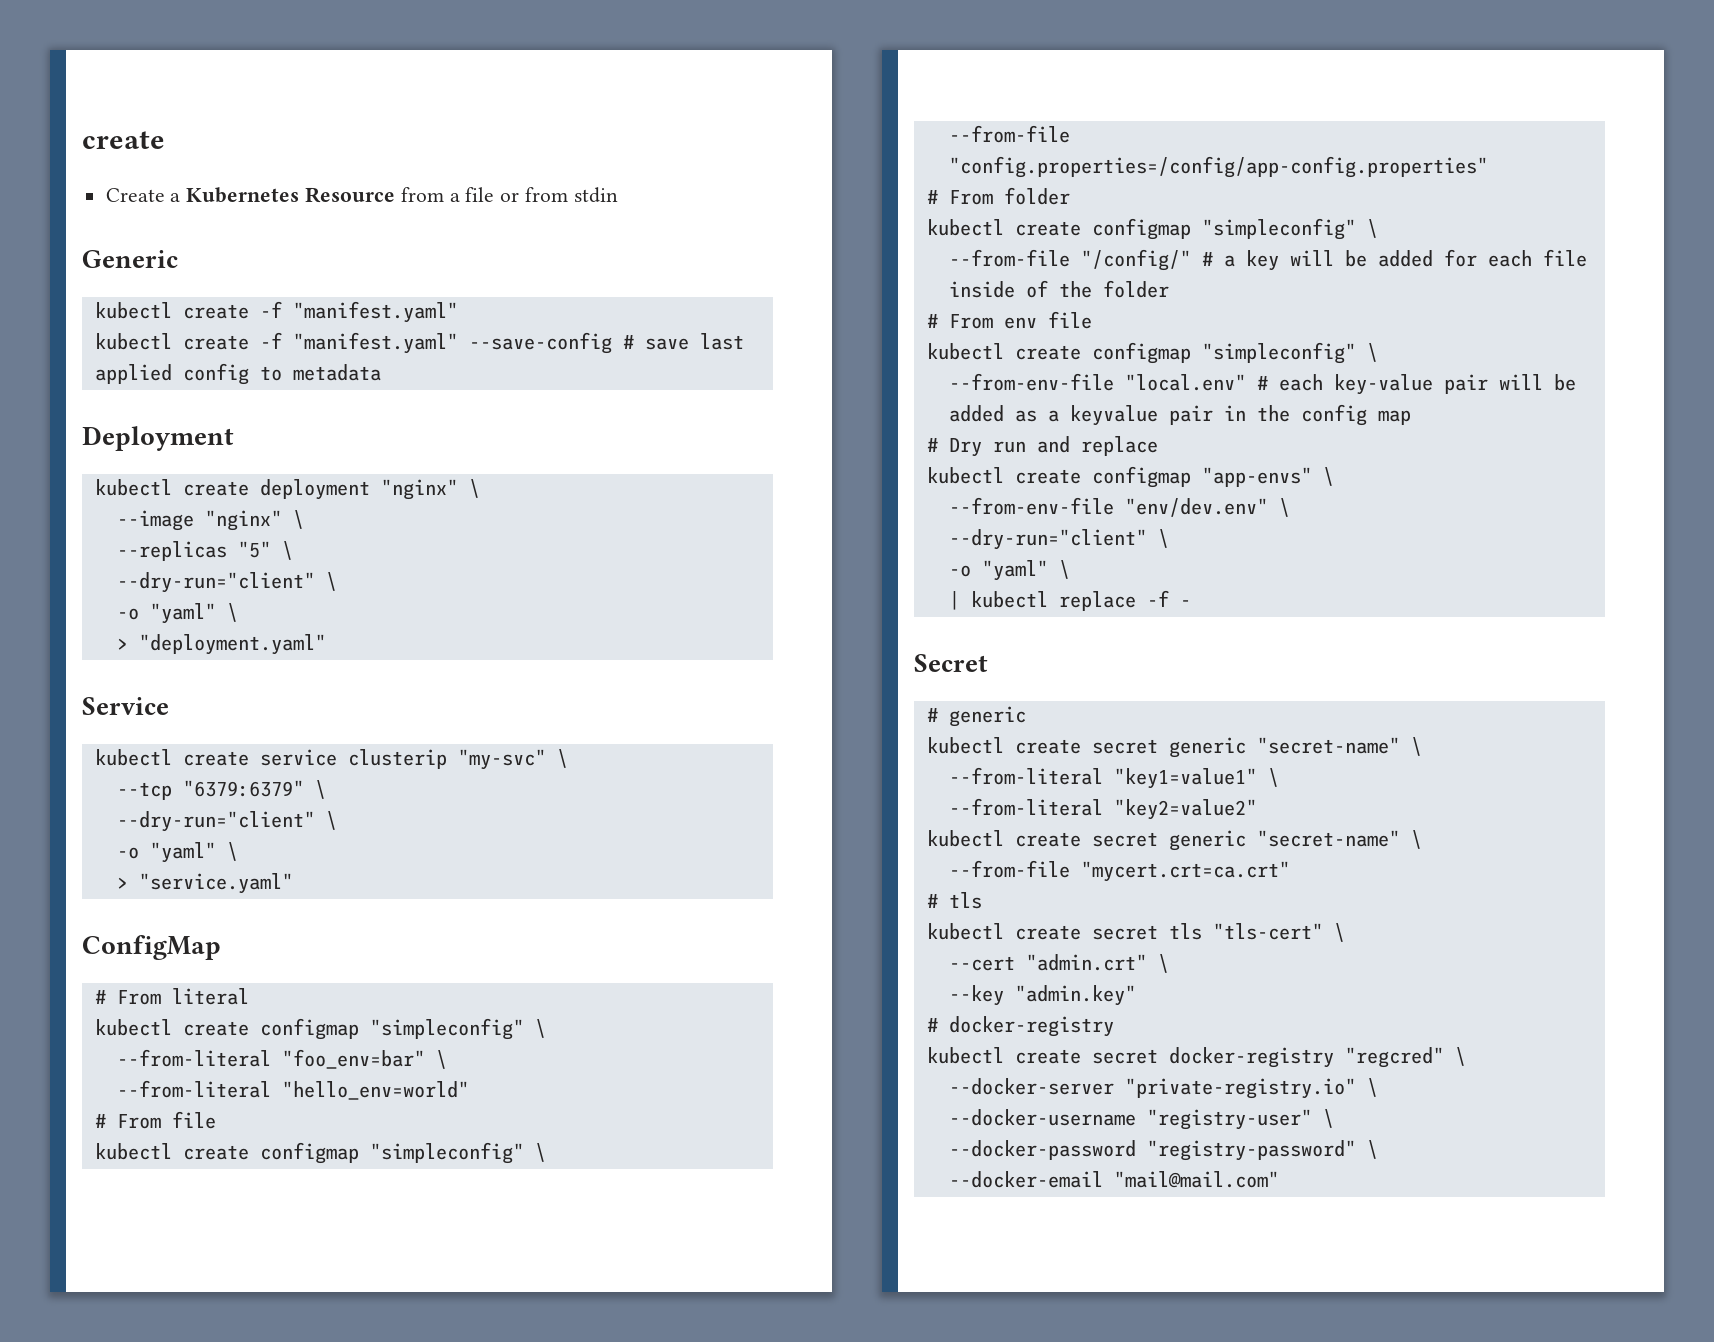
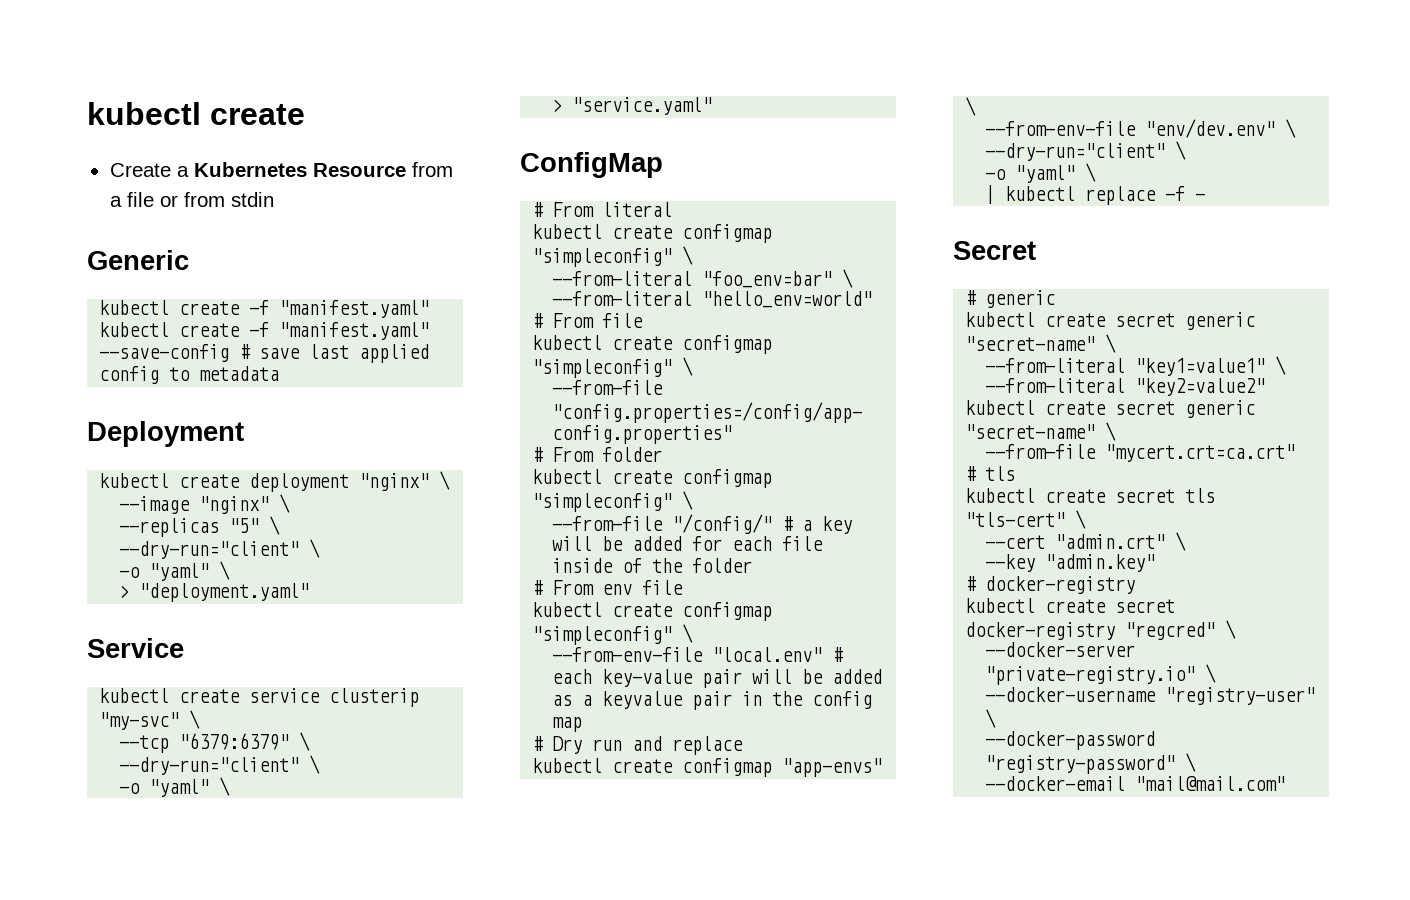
(82, 140) none -> [87,102,201,125] kubectl

